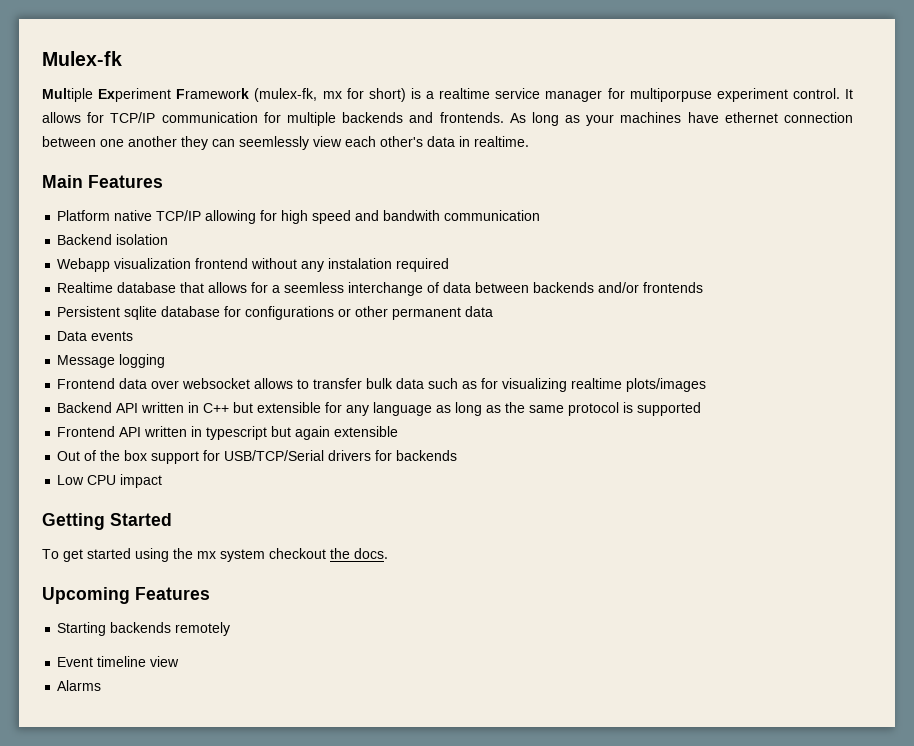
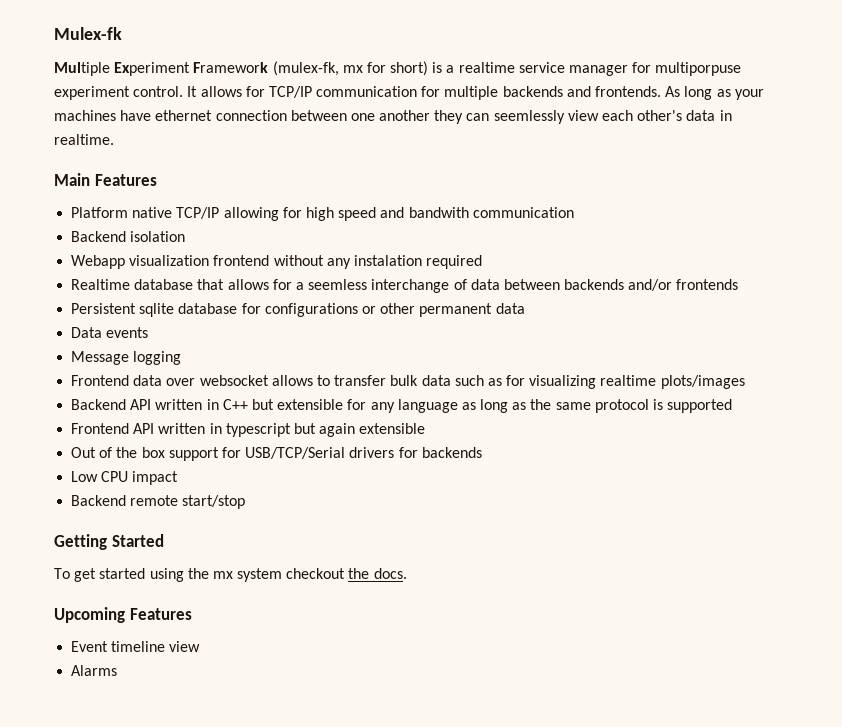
(163, 481) none -> [71,495,246,509] // Backend remote start/stop
[57,622,231,636] // Starting backends remotely -> (192, 614) none

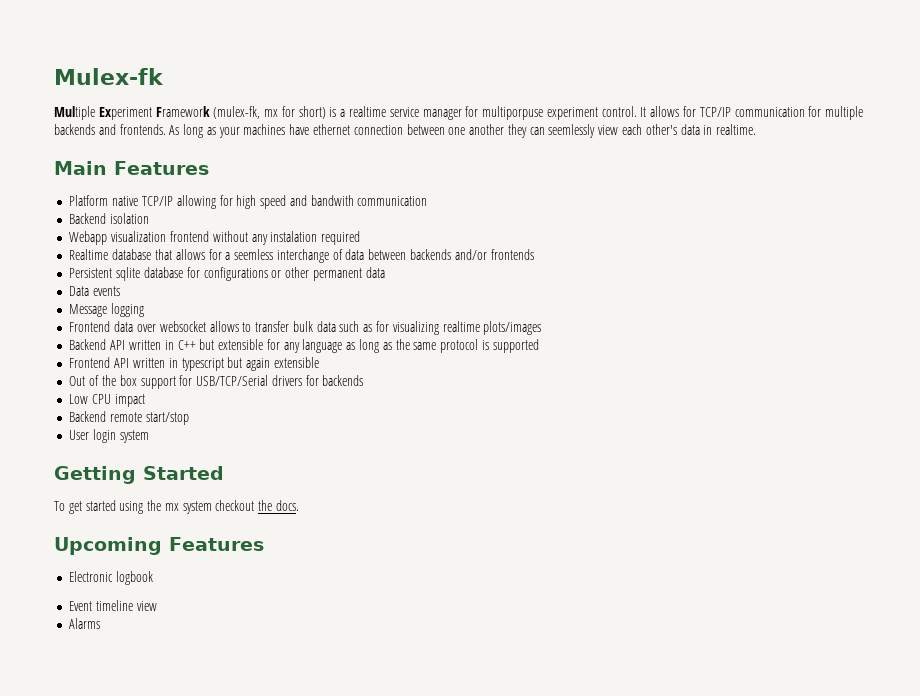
(246, 502) none -> [69,429,149,443] // User login system
(192, 614) none -> [69,571,154,585] // Electronic logbook

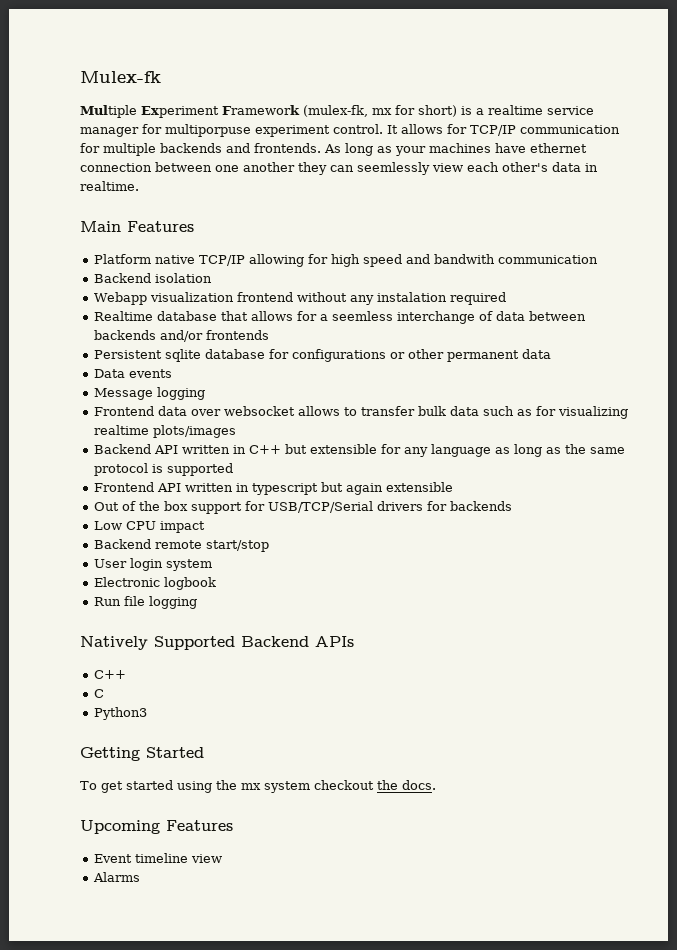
(149, 436) none -> [94,577,217,590] [94,596,198,609] [80,636,354,650] [94,670,127,679] [94,689,105,698] [94,707,148,720] // Electronic logbook // Run file logging // Natively Supported Backend APIs // C++ // C // Python3
[69,571,154,585] // Electronic logbook -> (233, 825) none

